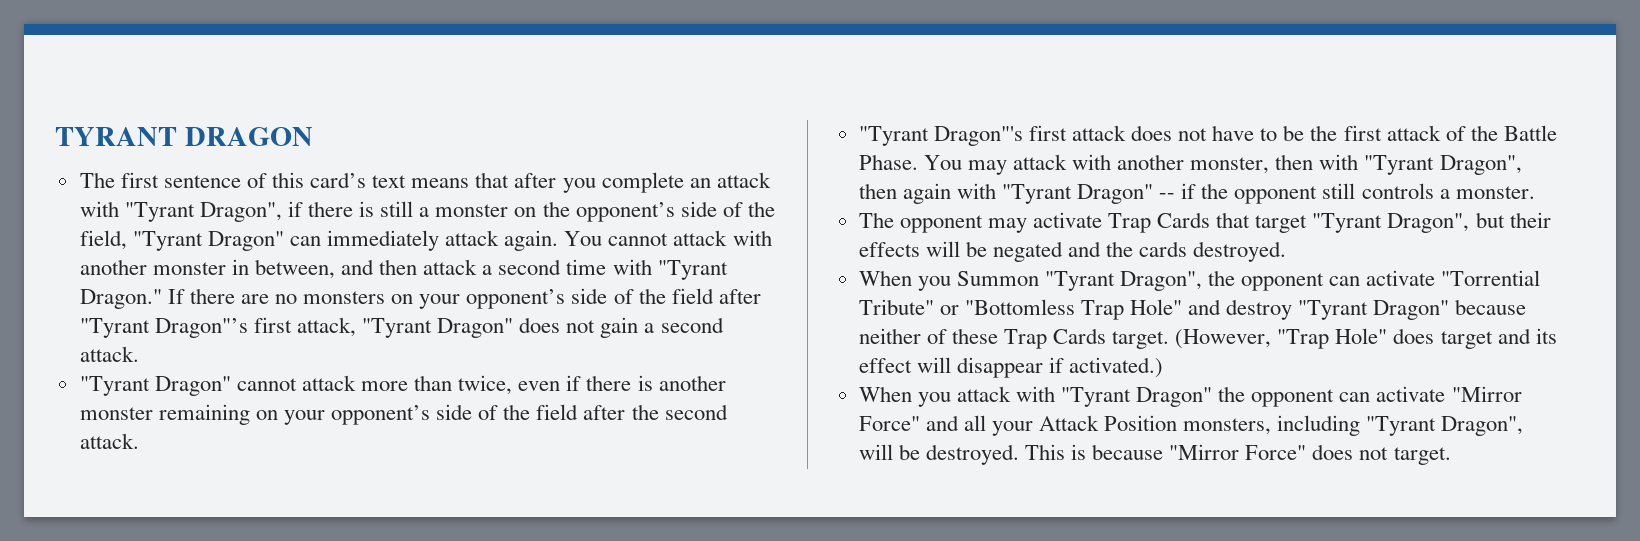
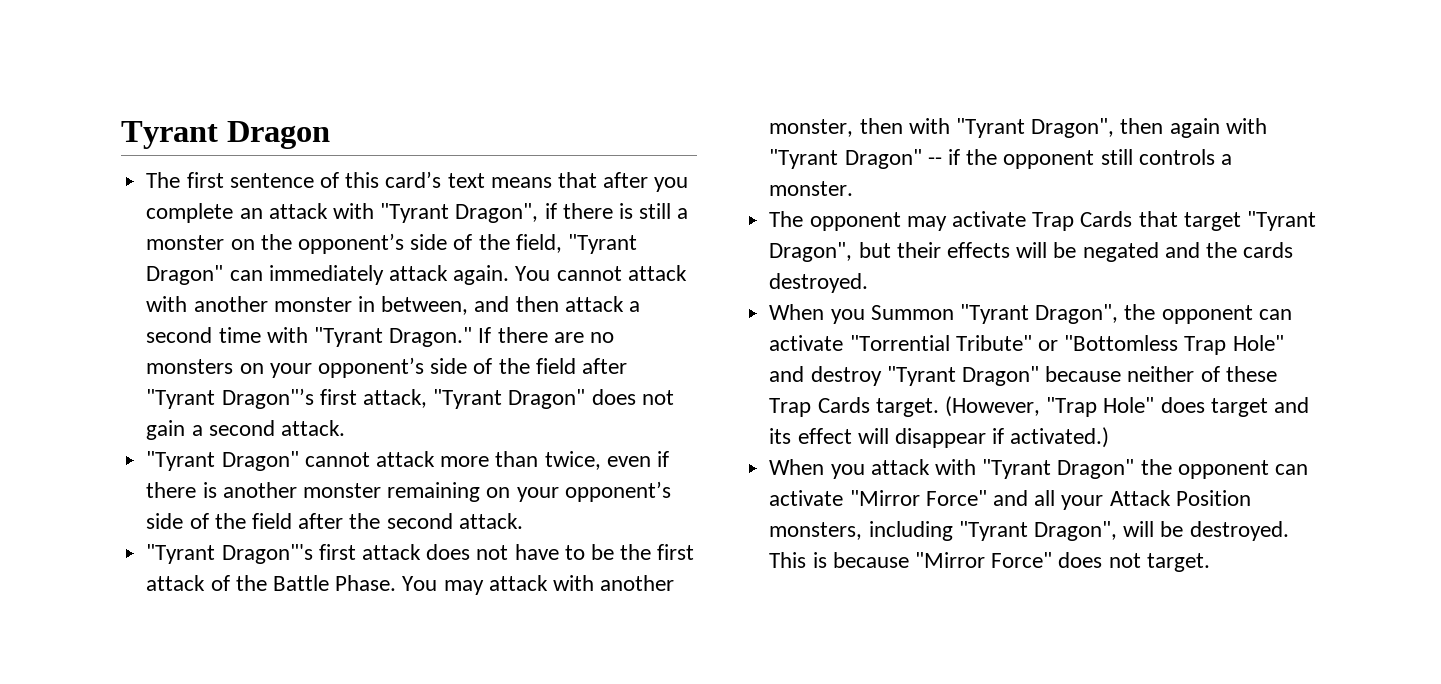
[55,127,313,146] TYRANT DRAGON -> [121,121,330,149] Tyrant Dragon

